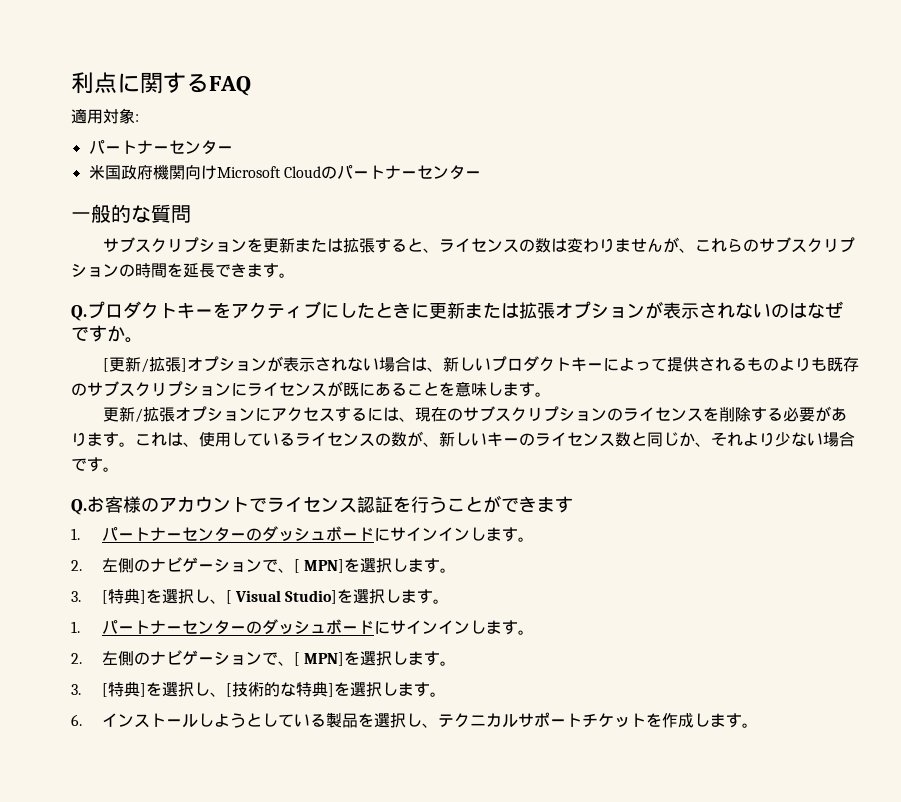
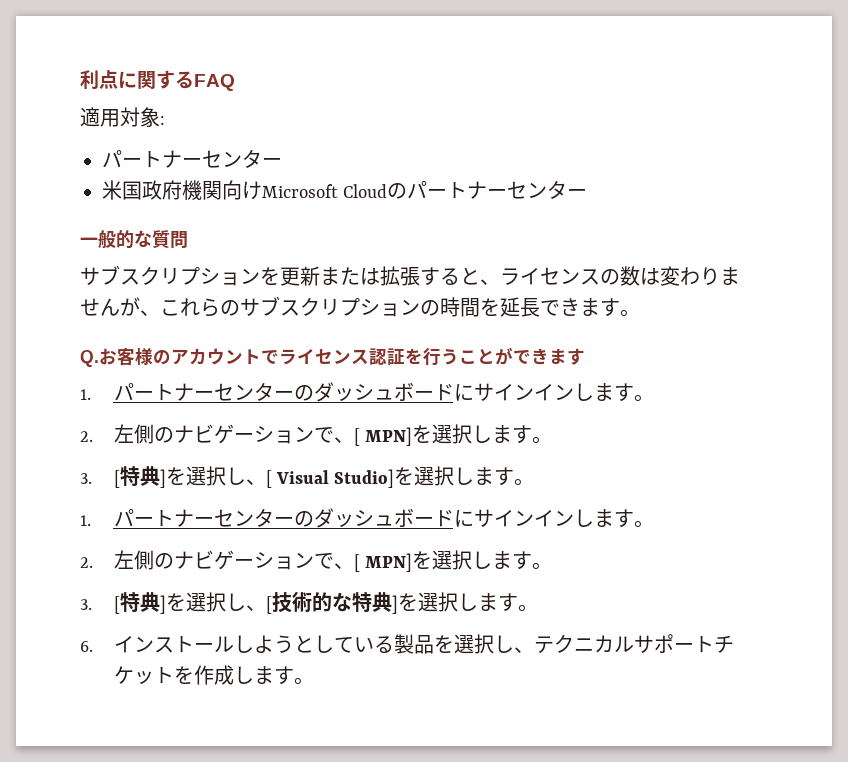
[71,301,843,321] [71,325,143,343] [102,356,859,373] [71,381,551,397] [102,406,847,423] [71,431,855,447] [71,457,119,472] // Q.プロダクトキーをアクティブにしたときに更新または拡張オプションが表示されないのはなぜですか。 // [更新/拡張]オプションが表示されない場合は、新しいプロダクトキーによって提供されるものよりも既存のサブスクリプションにライセンスが既にあることを意味します。 // 更新/拡張オプションにアクセスするには、現在のサブスクリプションのライセンスを削除する必要があります。これは、使用しているライセンスの数が、新しいキーのライセンス数と同じか、それより少ない場合です。 -> (640, 313) none

